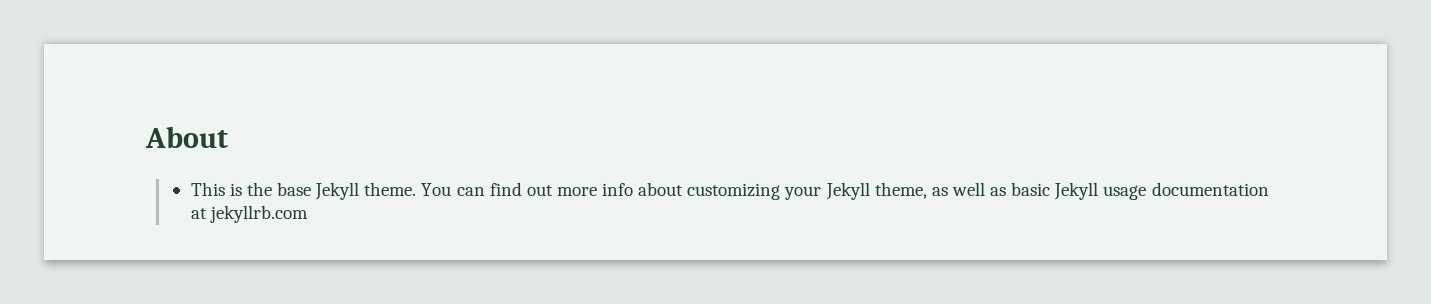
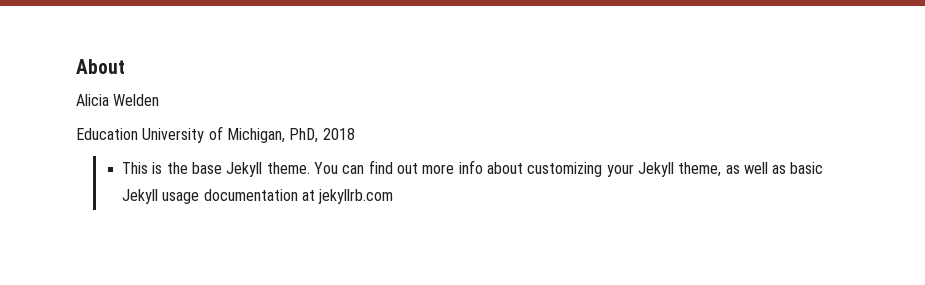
(228, 137) none -> [76,94,160,106] [76,126,355,143] // Alicia Welden // Education University of Michigan, PhD, 2018

